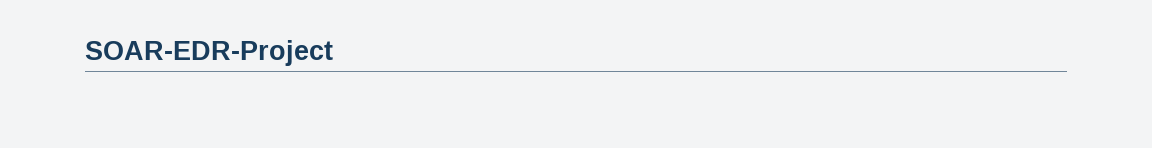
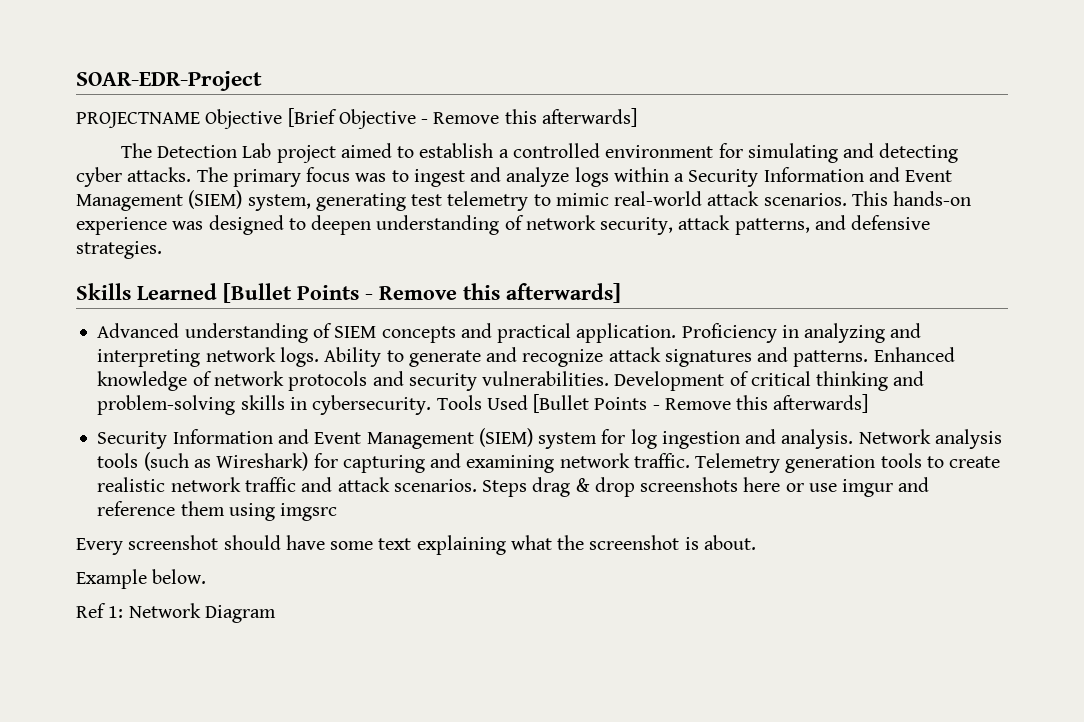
(333, 53) none -> [76,108,637,129] [120,143,959,163] [76,167,953,187] [76,190,972,211] [76,215,931,235] [76,241,162,259] [76,283,621,303] [97,323,922,343] [97,347,955,367] [97,371,925,391] [97,394,869,415] [97,428,1002,449] [97,452,1001,473] [97,477,930,497] [97,501,338,521] [76,535,756,555] [76,569,207,589] [76,603,276,623] // PROJECTNAME Objective [Brief Objective - Remove this afterwards] // The Detection Lab project aimed to establish a controlled environment for simulating and detecting cyber attacks. The primary focus was to ingest and analyze logs within a Security Information and Event Management (SIEM) system, generating test telemetry to mimic real-world attack scenarios. This hands-on experience was designed to deepen understanding of network security, attack patterns, and defensive strategies. // Skills Learned [Bullet Points - Remove this afterwards] // Advanced understanding of SIEM concepts and practical application. Proficiency in analyzing and interpreting network logs. Ability to generate and recognize attack signatures and patterns. Enhanced knowledge of network protocols and security vulnerabilities. Development of critical thinking and problem-solving skills in cybersecurity. Tools Used [Bullet Points - Remove this afterwards] // Security Information and Event Management (SIEM) system for log ingestion and analysis. Network analysis tools (such as Wireshark) for capturing and examining network traffic. Telemetry generation tools to create realistic network traffic and attack scenarios. Steps drag & drop screenshots here or use imgur and reference them using imgsrc // Every screenshot should have some text explaining what the screenshot is about. // Example below. // Ref 1: Network Diagram

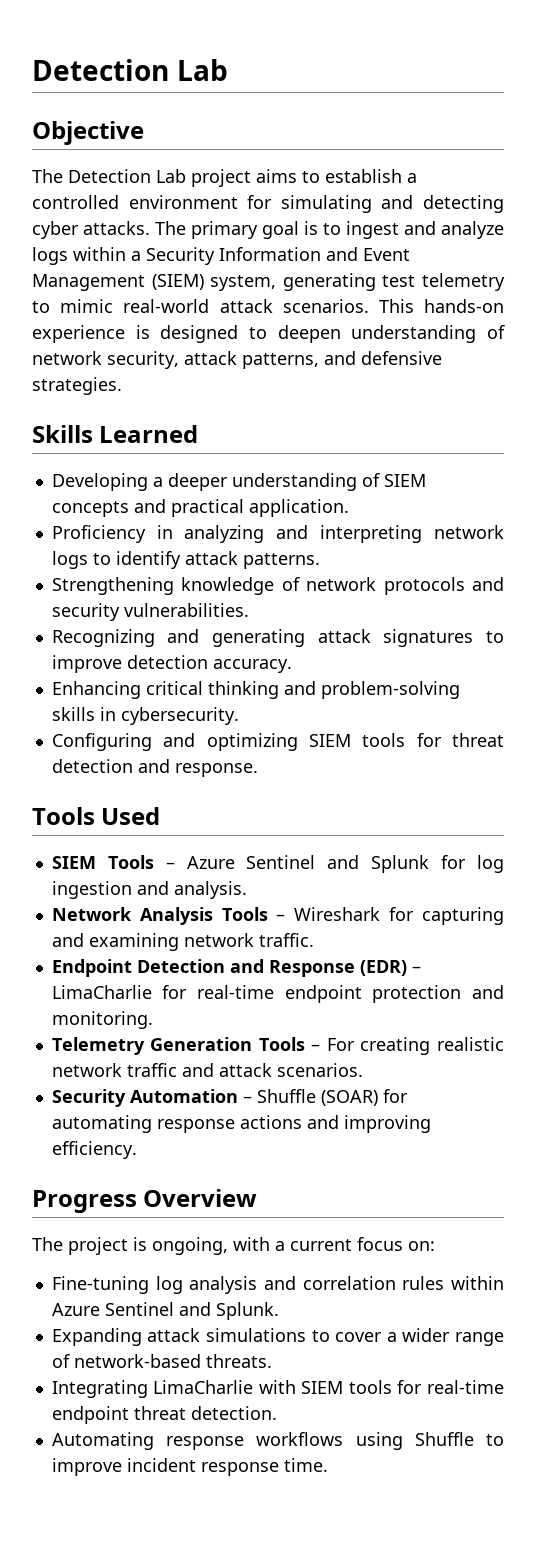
[76,71,262,91] [76,108,637,129] SOAR-EDR-Project // PROJECTNAME Objective [Brief Objective - Remove this afterwards] -> [32,59,228,81] [32,121,144,145] Detection Lab // Objective
[340,143,392,158] aimed -> [256,169,297,183] aims
[306,167,387,182] focus was -> [262,221,318,239] goal is
[172,221,204,230] was -> [135,325,150,339] is
[223,283,621,303] [97,323,180,338] [Bullet Points - Remove this afterwards] // Advanced -> [51,473,228,491] // Developing a deeper
(677, 333) none -> (349, 508) //
[279,347,789,367] logs. Ability to generate and recognize attack signatures and -> [51,551,238,569] logs to identify attack
[873,347,955,362] Enhanced -> [51,577,174,595] // Strengthening
[614,371,749,391] Development of -> [51,629,504,647] [51,655,292,673] [51,681,141,699] // Recognizing and generating attack signatures to improve detection accuracy. // Enhancing
[436,394,869,413] [97,428,598,449] Tools Used [Bullet Points - Remove this afterwards] // Security Information and Event Management (SIEM) system -> [51,733,504,751] [51,759,258,777] [32,807,161,825] [51,855,430,873] // Configuring and optimizing SIEM tools for threat detection and response. // Tools Used // SIEM Tools – Azure Sentinel and Splunk
[858,429,1002,449] [97,452,309,471] Network analysis tools (such as Wireshark) -> [51,907,381,925] // Network Analysis Tools – Wireshark
[695,453,1001,473] Telemetry generation tools to create -> [51,959,421,977] [51,985,504,1003] [51,1011,153,1029] [51,1037,431,1055] // Endpoint Detection and Response (EDR) – LimaCharlie for real-time endpoint protection and monitoring. // Telemetry Generation Tools – For creating
[482,477,930,497] [97,501,338,521] [76,535,756,555] [76,569,207,589] [76,603,276,623] Steps drag & drop screenshots here or use imgur and reference them using imgsrc // Every screenshot should have some text explaining what the screenshot is about. // Example below. // Ref 1: Network Diagram -> [51,1089,408,1107] [51,1115,431,1133] [51,1141,137,1159] [32,1189,258,1213] [32,1237,435,1255] [51,1276,504,1294] [51,1302,279,1320] [51,1328,505,1346] [51,1354,272,1368] [51,1380,504,1398] [51,1406,277,1424] [51,1432,504,1450] [51,1458,328,1476] // Security Automation – Shuffle (SOAR) for automating response actions and improving efficiency. // Progress Overview // The project is ongoing, with a current focus on: // Fine-tuning log analysis and correlation rules within Azure Sentinel and Splunk. // Expanding attack simulations to cover a wider range of network-based threats. // Integrating LimaCharlie with SIEM tools for real-time endpoint threat detection. // Automating response workflows using Shuffle to improve incident response time.

